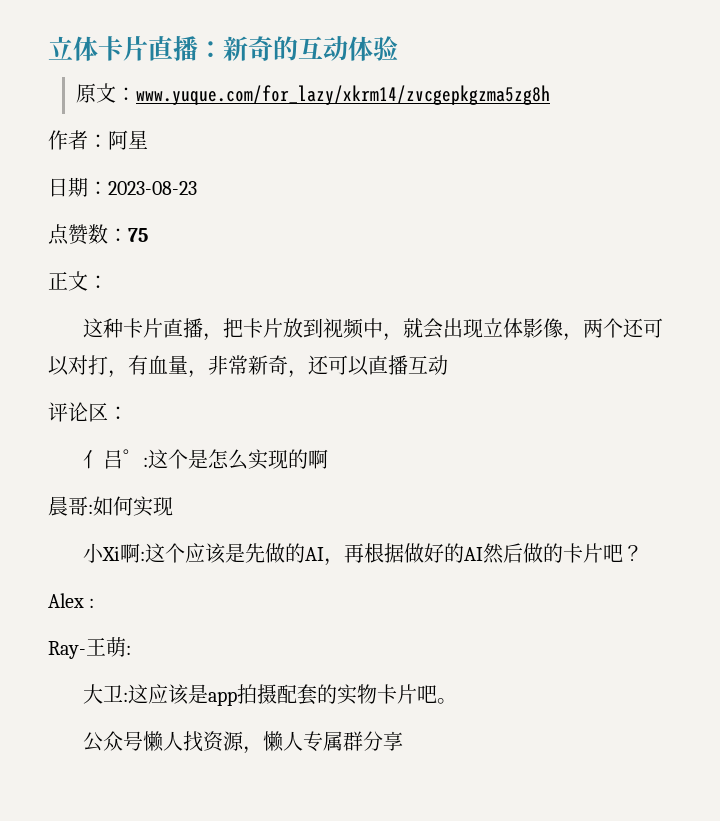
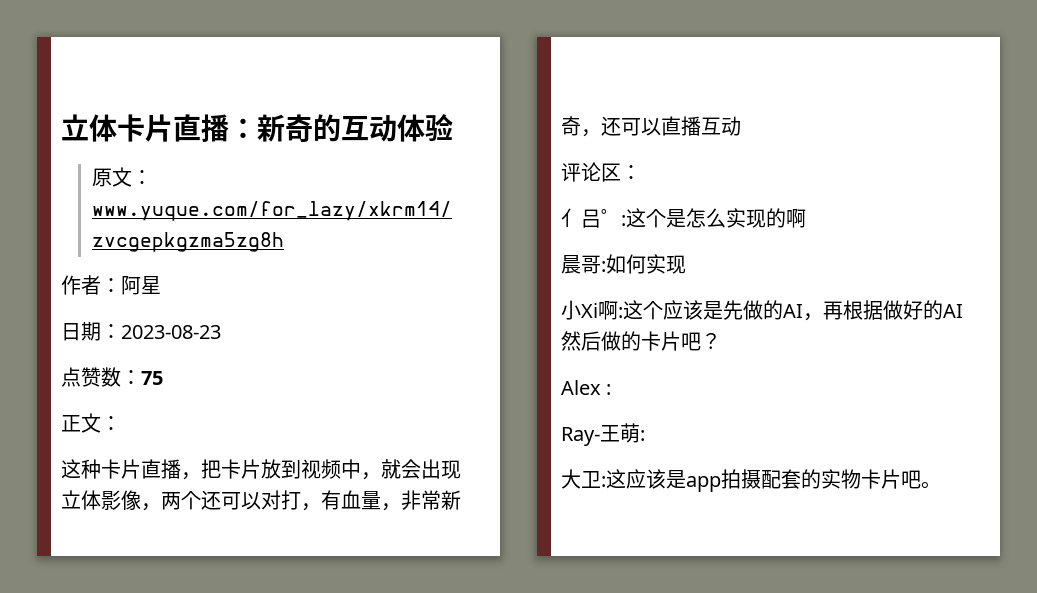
[82,731,403,754] // 公众号懒人找资源，懒人专属群分享 -> (941, 485) none

